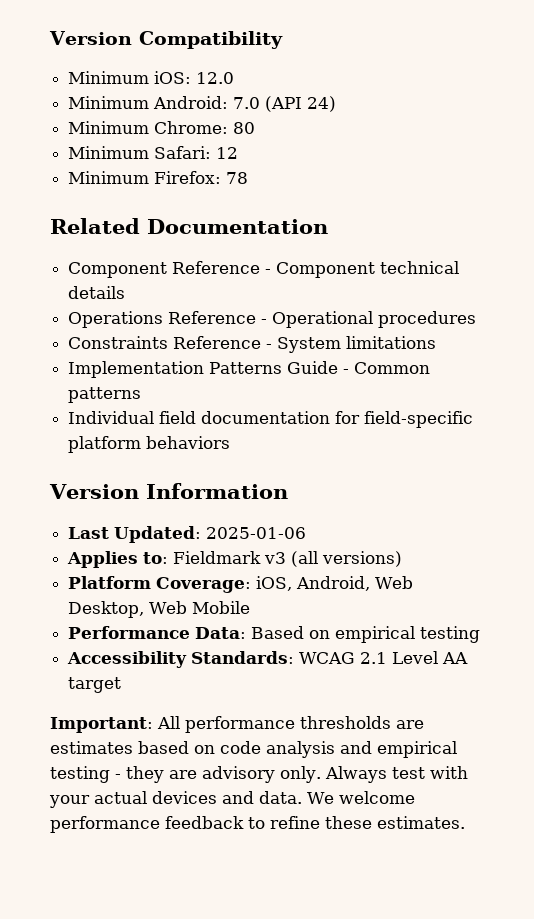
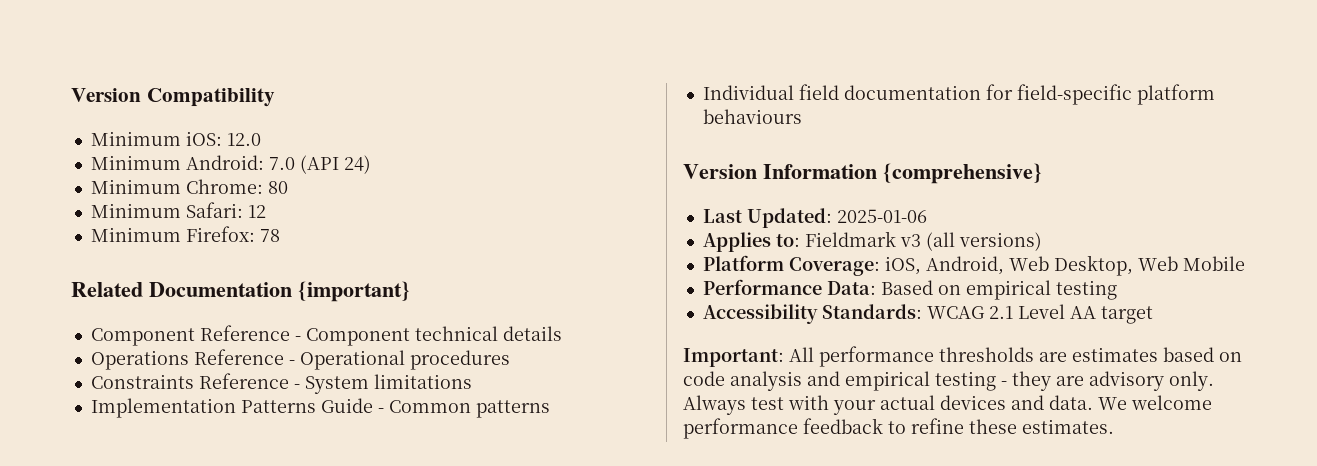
(328, 226) none -> [298,281,410,302] {important}
[146,436,231,449] behaviors -> [702,109,802,124] behaviours
(288, 491) none -> [883,163,1042,184] {comprehensive}

